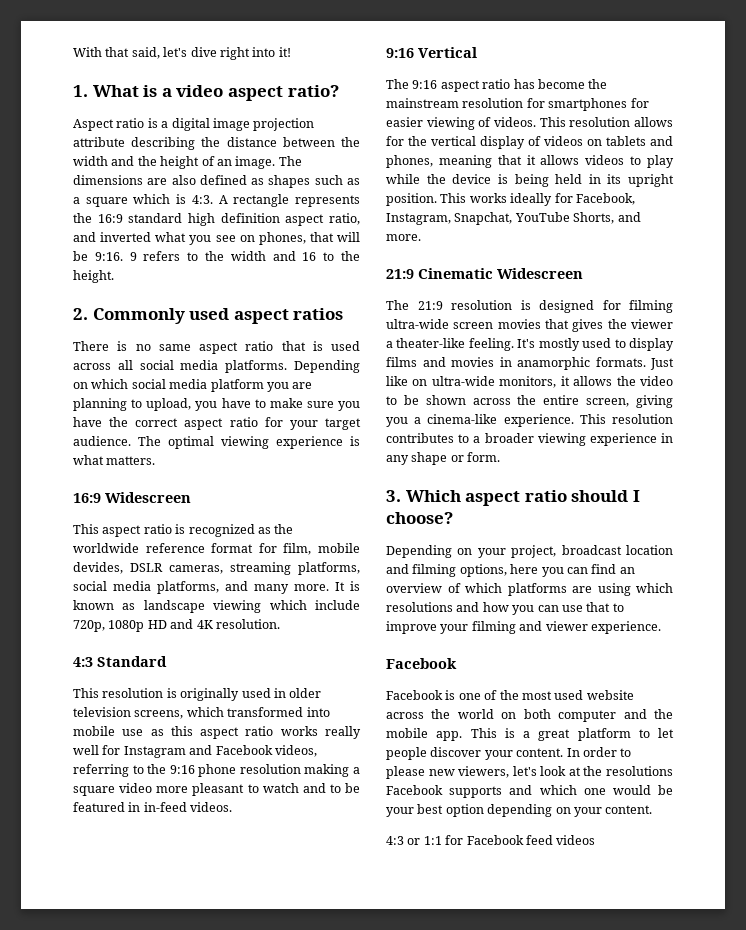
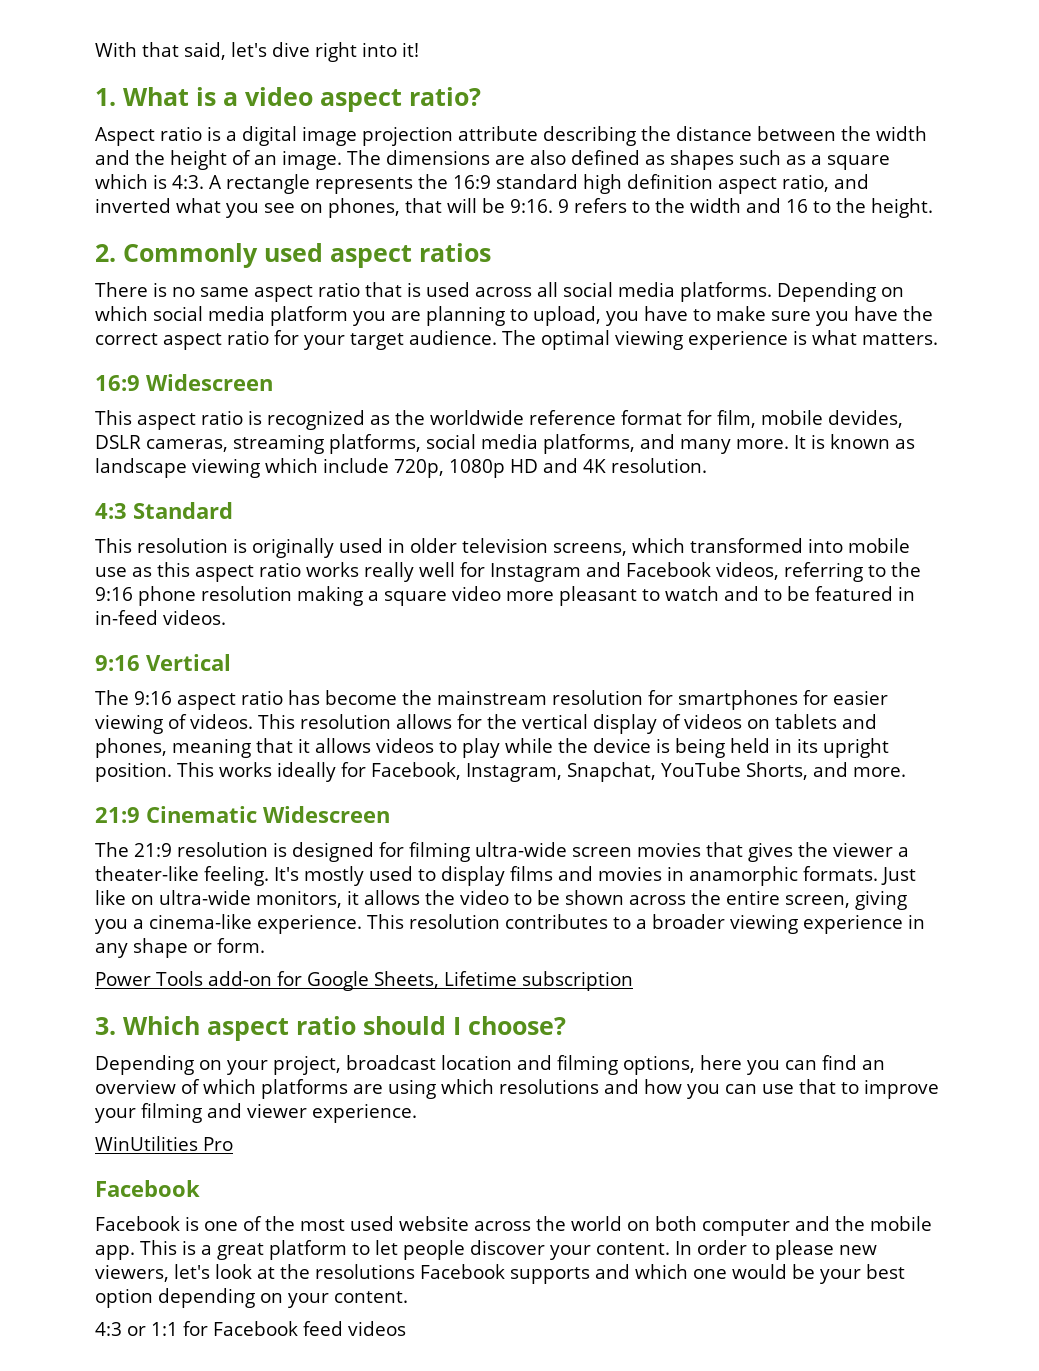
(501, 457) none -> [95,971,633,991] // Power Tools add-on for Google Sheets, Lifetime subscription
(661, 627) none -> [95,1136,233,1151] // WinUtilities Pro

